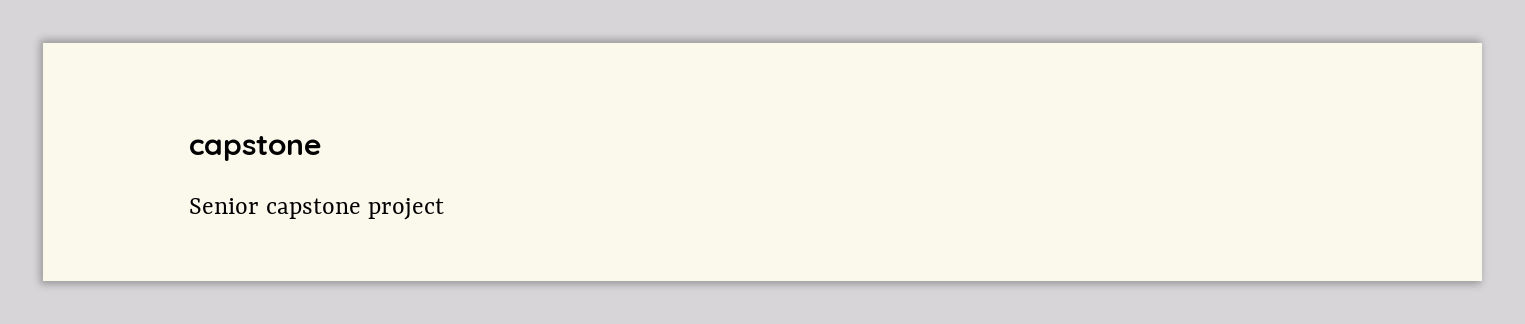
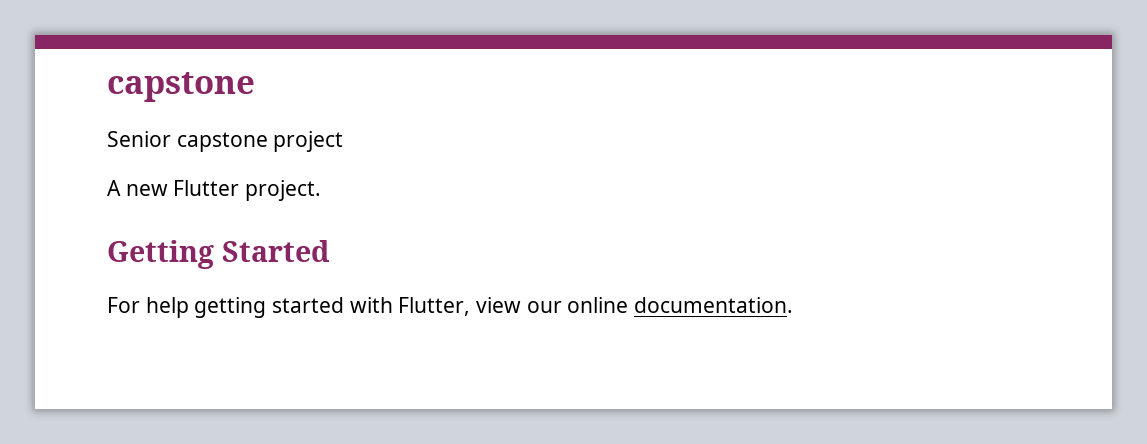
(445, 209) none -> [107,180,322,201] [107,240,330,269] [107,297,794,318] // A new Flutter project. // Getting Started // For help getting started with Flutter, view our online documentation.

